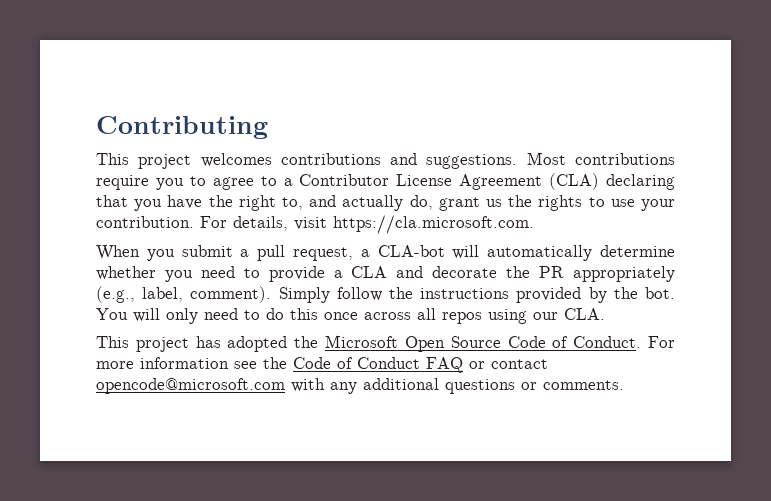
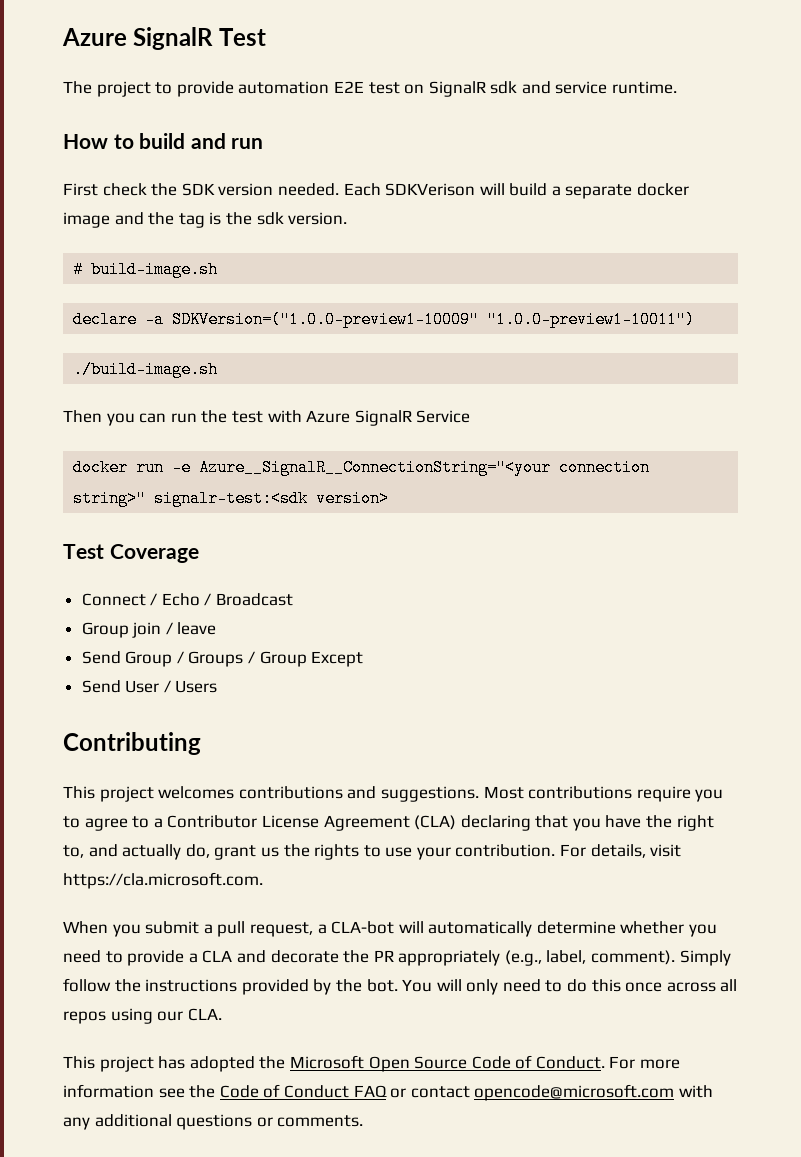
(96, 127) none -> [62,27,266,50] [63,81,678,97] [63,133,264,149] [63,183,690,199] [63,212,348,228] [73,261,219,278] [73,311,696,328] [73,361,219,378] [63,410,471,426] [73,459,651,476] [73,490,390,507] [63,544,199,563] [81,593,294,606] [81,622,217,638] [81,651,364,667] [81,680,218,693] Azure SignalR Test // The project to provide automation E2E test on SignalR sdk and service runtime. // How to build and run // First check the SDK version needed. Each SDKVerison will build a separate docker image and the tag is the sdk version. // # build-image.sh // declare -a SDKVersion=("1.0.0-preview1-10009" "1.0.0-preview1-10011") // ./build-image.sh // Then you can run the test with Azure SignalR Service // docker run -e Azure__SignalR__ConnectionString="<your connection string>" signalr-test:<sdk version> // Test Coverage // Connect / Echo / Broadcast // Group join / leave // Send Group / Groups / Group Except // Send User / Users //

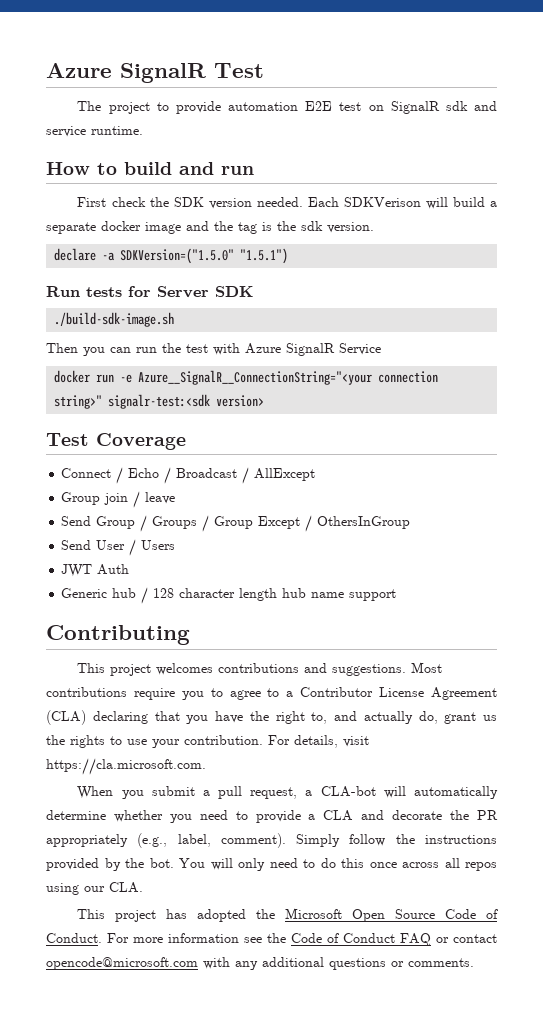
[73,261,219,278] // # build-image.sh -> (374, 227) none
[172,311,696,328] [73,361,219,378] SDKVersion=("1.0.0-preview1-10009" "1.0.0-preview1-10011") // ./build-image.sh -> [120,248,289,264] [46,286,253,298] [54,312,175,327] SDKVersion=("1.5.0" "1.5.1") // Run tests for Server SDK // ./build-sdk-image.sh
(294, 599) none -> [242,467,316,484] / AllExcept
(364, 659) none -> [305,515,411,532] / OthersInGroup
(218, 686) none -> [61,564,130,577] [61,587,397,604] // JWT Auth // Generic hub / 128 character length hub name support

